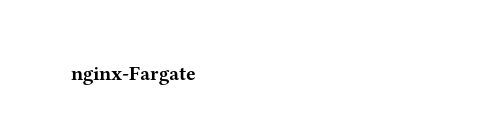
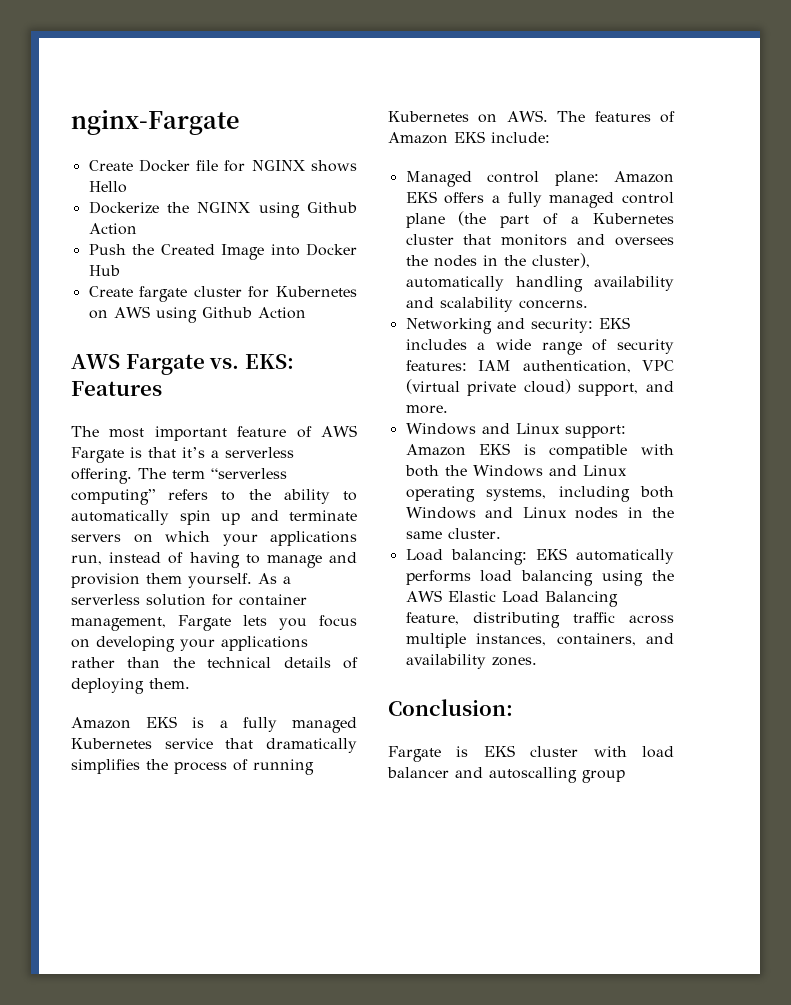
(196, 75) none -> [88,159,357,172] [88,181,127,193] [88,201,357,218] [88,223,137,235] [88,243,357,260] [88,265,120,276] [88,286,357,302] [88,306,306,323] [71,354,294,375] [71,381,162,396] [71,425,358,441] [71,447,294,463] [71,468,287,484] [71,489,357,505] [71,510,357,525] [71,531,357,546] [71,552,357,568] [71,573,291,588] [71,594,307,606] [71,615,357,631] [71,636,308,652] [71,657,358,669] [71,678,190,694] [71,716,357,733] [71,738,357,753] [71,759,314,775] [388,110,675,123] [388,131,550,144] [405,171,674,187] [405,191,674,208] [405,211,674,228] [405,234,674,246] [405,253,590,268] [405,276,674,292] [405,297,588,312] [405,317,630,334] [405,339,674,355] [405,360,674,373] [405,379,674,396] [405,405,448,414] [405,423,626,438] [405,443,674,459] [404,465,627,477] [405,486,674,502] [405,507,674,519] [405,528,501,539] [405,548,674,565] [405,570,674,586] [405,590,618,607] [405,612,674,628] [405,633,674,648] [405,654,537,669] [388,699,513,716] [388,745,674,762] [387,767,625,783] // Create Docker file for NGINX shows Hello // Dockerize the NGINX using Github Action // Push the Created Image into Docker Hub // Create fargate cluster for Kubernetes on AWS using Github Action // AWS Fargate vs. EKS: Features // The most important feature of AWS Fargate is that it’s a serverless offering. The term “serverless computing” refers to the ability to automatically spin up and terminate servers on which your applications run, instead of having to manage and provision them yourself. As a serverless solution for container management, Fargate lets you focus on developing your applications rather than the technical details of deploying them. // Amazon EKS is a fully managed Kubernetes service that dramatically simplifies the process of running Kubernetes on AWS. The features of Amazon EKS include: // Managed control plane: Amazon EKS offers a fully managed control plane (the part of a Kubernetes cluster that monitors and oversees the nodes in the cluster), automatically handling availability and scalability concerns. // Networking and security: EKS includes a wide range of security features: IAM authentication, VPC (virtual private cloud) support, and more. // Windows and Linux support: Amazon EKS is compatible with both the Windows and Linux operating systems, including both Windows and Linux nodes in the same cluster. // Load balancing: EKS automatically performs load balancing using the AWS Elastic Load Balancing feature, distributing traffic across multiple instances, containers, and availability zones. // Conclusion: // Fargate is EKS cluster with load balancer and autoscalling group

